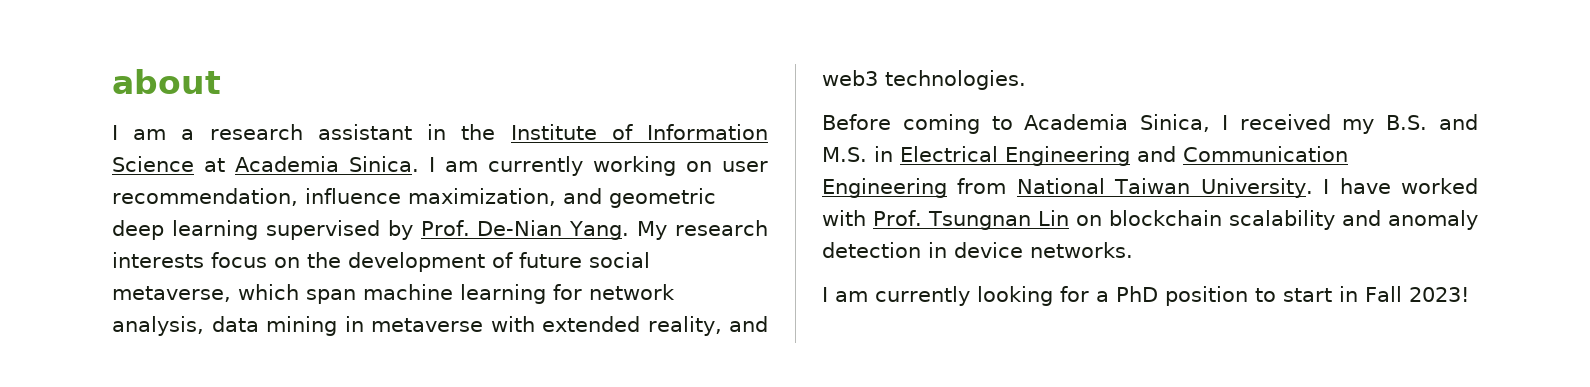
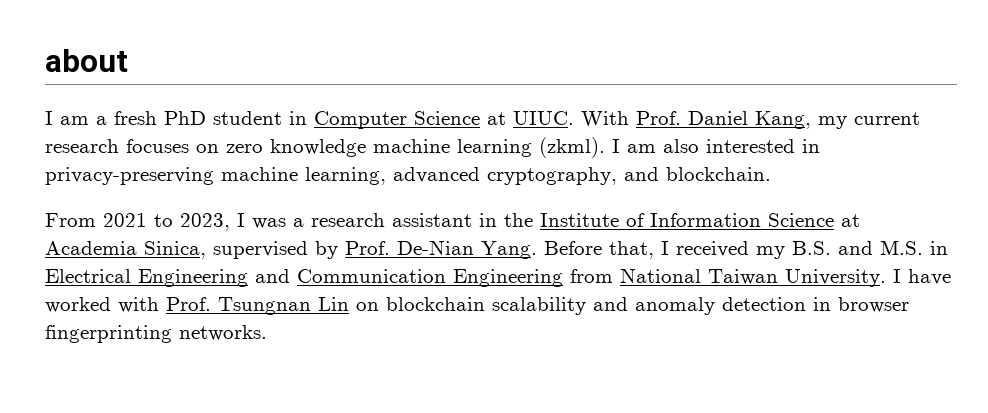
(195, 134) none -> [114,111,920,129] [45,137,820,158] [45,167,771,185] [45,213,304,231] fresh PhD student in Computer Science at UIUC. With Prof. Daniel Kang, my current research focuses on zero knowledge machine learning (zkml). I am also interested in privacy-preserving machine learning, advanced cryptography, and blockchain. // From 2021 to 2023, I was a
[349,156,768,176] [112,188,716,208] [112,220,258,240] Sinica. I am currently working on user recommendation, influence maximization, and geometric deep learning -> [144,241,206,259] Sinica,
[637,220,768,240] [112,252,650,272] [112,284,675,304] [112,316,768,336] [822,70,1026,90] [822,114,1211,134] My research interests focus on the development of future social metaverse, which span machine learning for network analysis, data mining in metaverse with extended reality, and web3 technologies. // Before coming to Academia Sinica, -> [544,241,654,259] Before that,
[954,242,1023,258] device -> [838,297,909,313] [45,325,172,343] browser fingerprinting
[822,286,1469,306] // I am currently looking for a PhD position to start in Fall 2023! -> (267, 333) none

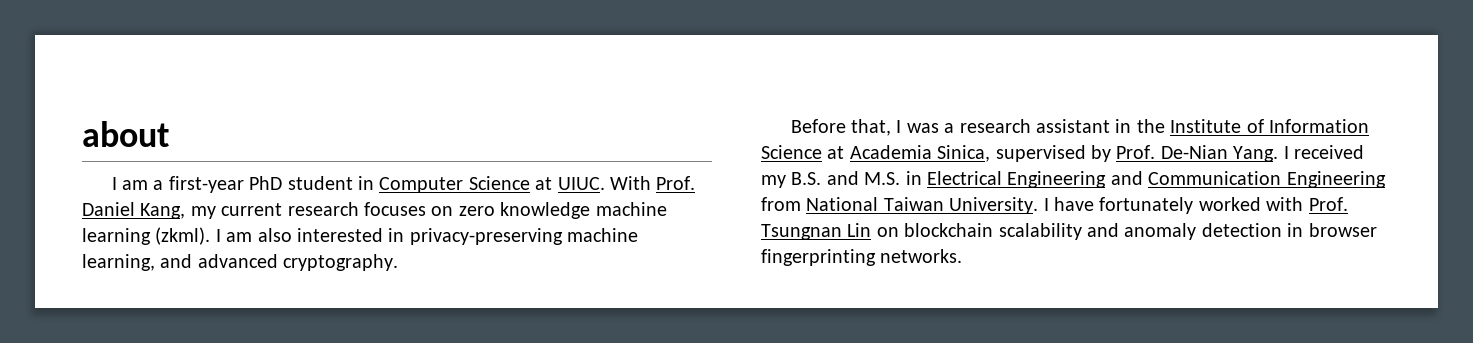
[114,111,157,125] fresh -> [168,176,244,193] first-year
[393,167,771,185] [45,213,230,231] advanced cryptography, and blockchain. // From 2021 to 2023, -> [160,254,399,271] [790,119,892,136] and advanced cryptography. // Before that,
[544,241,654,259] Before that, -> (1279, 154) none
(951, 277) none -> [1099,197,1194,214] fortunately

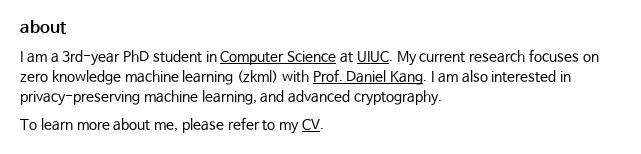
[168,176,244,193] first-year -> [62,50,121,66] 3rd-year
[610,176,696,190] [82,202,216,219] With Prof. Daniel Kang, my -> [396,51,417,66] My
[155,227,211,245] (zkml). -> [237,69,428,85] (zkml) with Prof. Daniel Kang.
[790,119,1370,136] [761,145,1364,162] [761,171,1386,188] [761,197,1348,214] [761,223,1377,240] [761,249,963,266] Before that, I was a research assistant in the Institute of Information Science at Academia Sinica, supervised by Prof. De-Nian Yang. I received my B.S. and M.S. in Electrical Engineering and Communication Engineering from National Taiwan University. I have fortunately worked with Prof. Tsungnan Lin on blockchain scalability and anomaly detection in browser fingerprinting networks. -> [20,117,325,134] To learn more about me, please refer to my CV.

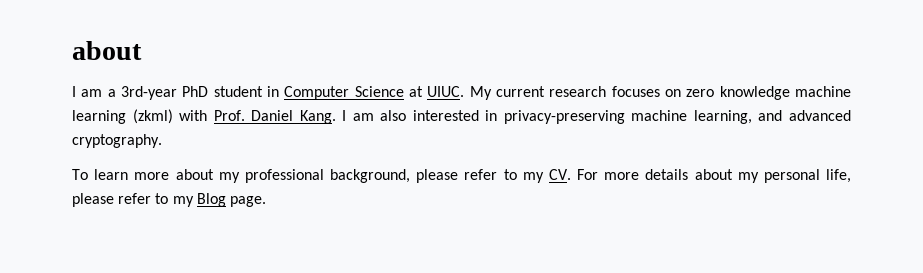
[154,122,179,132] me, -> [218,169,410,183] my professional background,
(325, 124) none -> [577,169,851,183] [72,193,266,207] For more details about my personal life, please refer to my Blog page.

